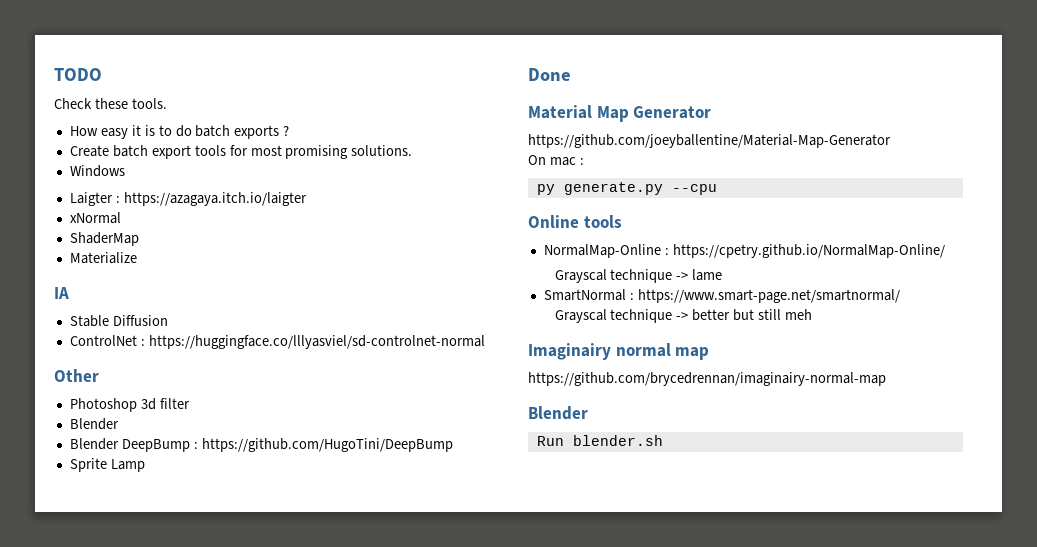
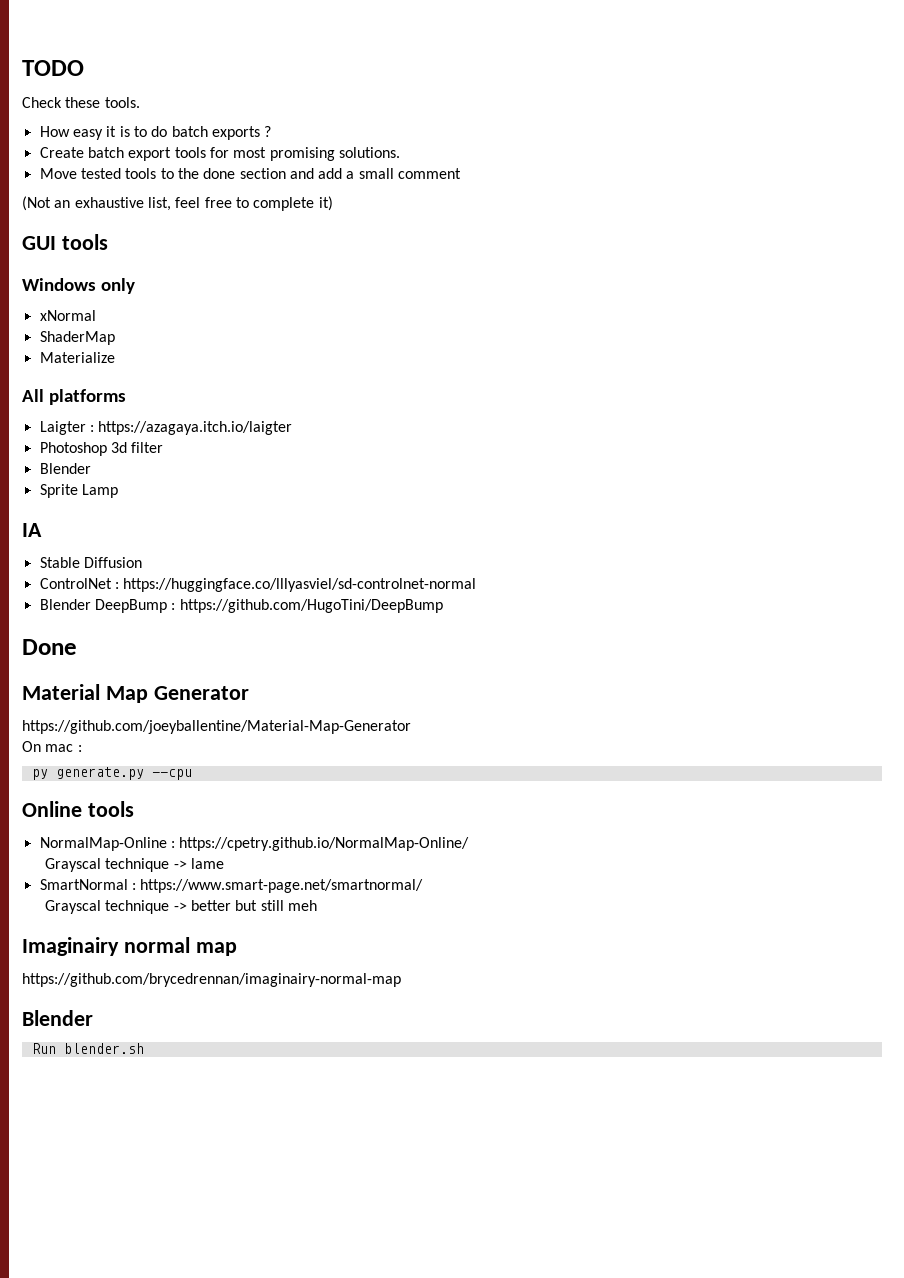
[69,165,125,177] [69,192,307,206] [69,212,121,224] [69,232,139,246] [69,252,137,264] Windows // Laigter : https://azagaya.itch.io/laigter // xNormal // ShaderMap // Materialize -> [39,168,462,179] [22,196,333,211] [22,234,108,250] [22,278,135,294] [39,310,96,321] [39,331,115,345] [39,352,115,363] [22,389,126,405] [39,421,293,435] [39,442,164,456] [39,463,91,474] [39,484,118,498] Move tested tools to the done section and add a small comment // (Not an exhaustive list, feel free to complete it) // GUI tools // Windows only // xNormal // ShaderMap // Materialize // All platforms // Laigter : https://azagaya.itch.io/laigter // Photoshop 3d filter // Blender // Sprite Lamp
[54,369,99,382] [69,398,190,412] [69,418,119,430] // Other // Photoshop 3d filter // Blender -> (477, 585) none
[69,458,145,472] // Sprite Lamp -> (443, 606) none

